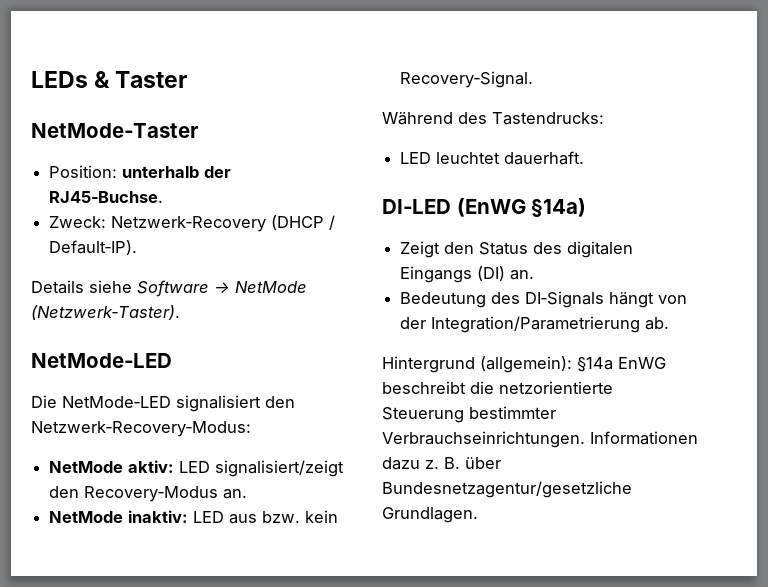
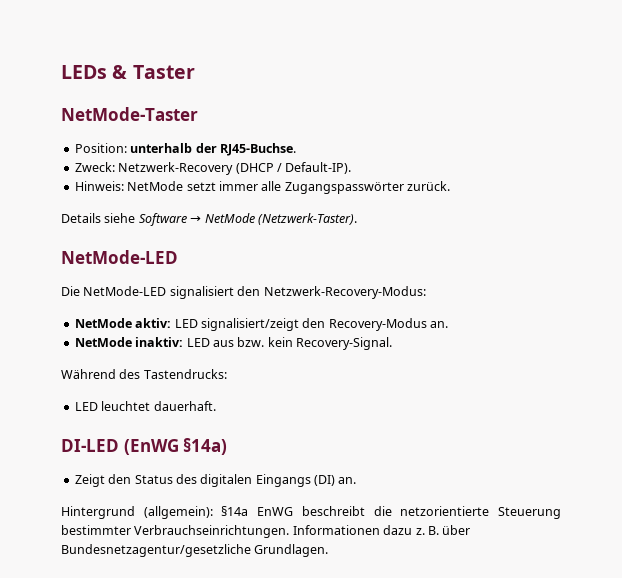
(138, 247) none -> [74,181,450,194] // Hinweis: NetMode setzt immer alle Zugangspasswörter zurück.
[400,291,688,308] [400,316,670,333] // Bedeutung des DI‑Signals hängt von der Integration/Parametrierung ab. -> (357, 480) none

